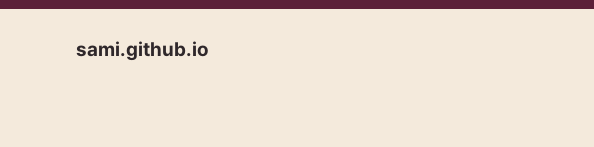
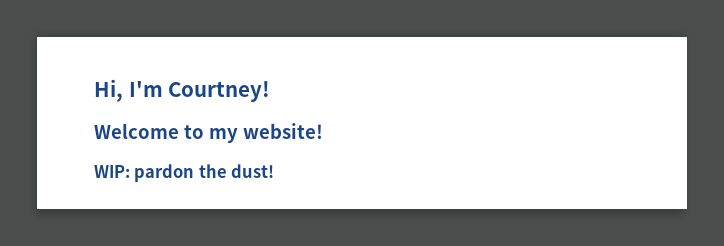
[76,41,209,61] sami.github.io -> [94,79,271,102] [94,123,323,143] [94,164,275,182] Hi, I'm Courtney! // Welcome to my website! // WIP: pardon the dust!

